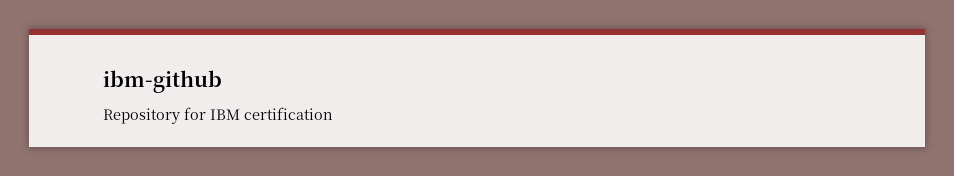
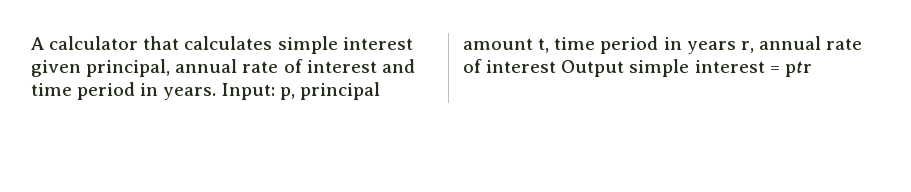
[103,70,222,93] [103,107,333,124] ibm-github // Repository for IBM certification -> [31,36,413,54] [31,59,415,77] [31,82,380,100] [463,36,863,54] [463,59,812,77] A calculator that calculates simple interest given principal, annual rate of interest and time period in years. Input: p, principal amount t, time period in years r, annual rate of interest Output simple interest = ptr

